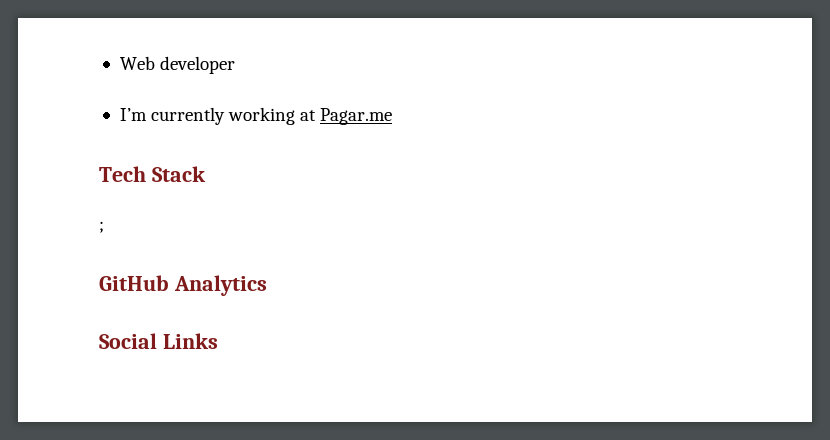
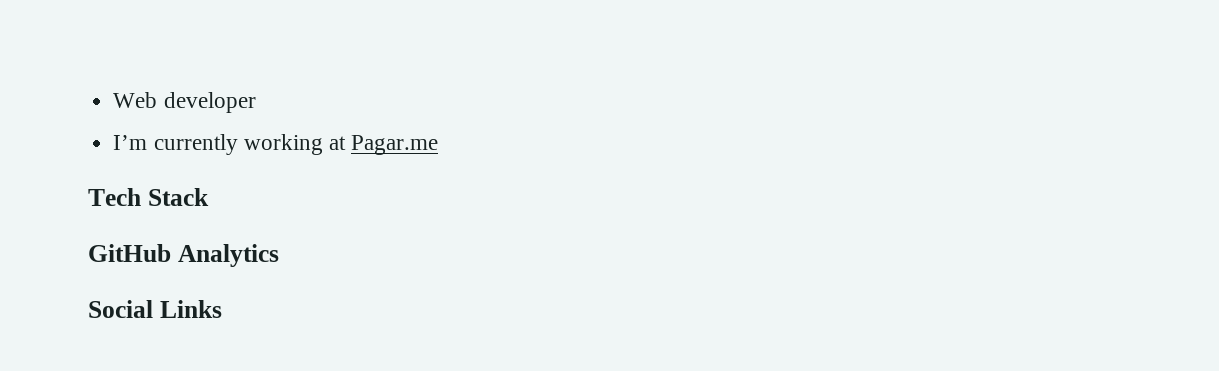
[99,221,104,233] // ; -> (209, 197) none

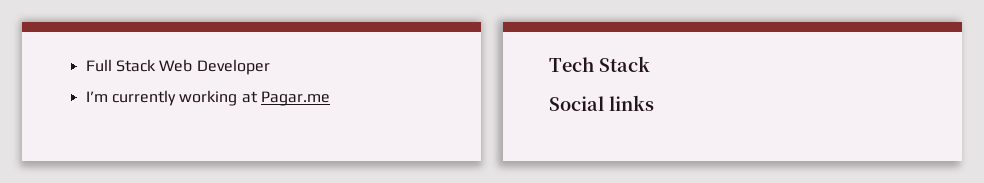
[113,92,256,113] Web developer -> [85,59,270,75] Full Stack Web Developer
[88,244,279,267] // GitHub Analytics -> (650, 64) none
[159,300,222,318] Links -> [609,95,654,111] links

